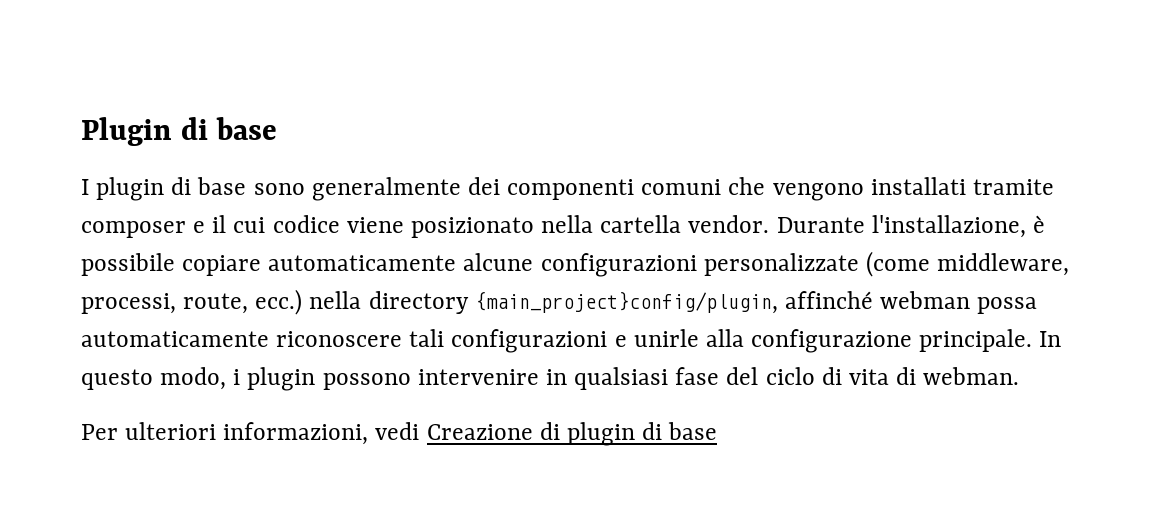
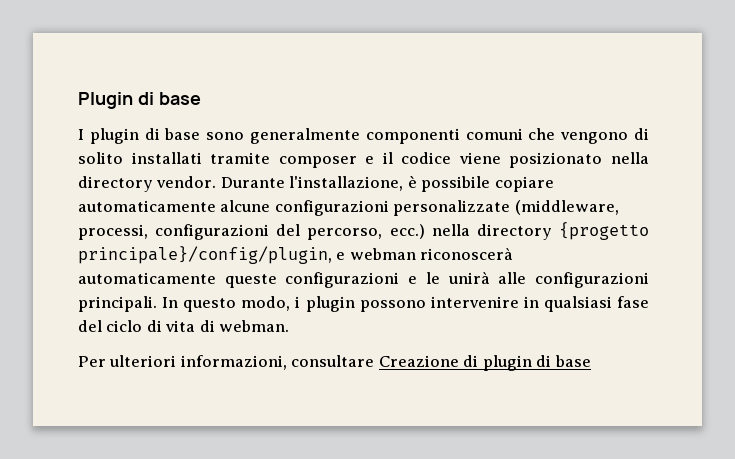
[467,177,500,195] dei -> (360, 136) none
(864, 192) none -> [634,128,649,140] [78,152,123,164] di solito
[233,217,266,233] cui -> (393, 158) none
[600,215,682,233] cartella -> [78,176,153,192] directory
[865,251,1070,277] [81,289,1038,315] [81,329,1033,353] (come middleware, processi, route, ecc.) nella directory {main_project}config/plugin, affinché webman possa automaticamente riconoscere tali configurazioni e unirle alla configurazione principale. -> [514,200,619,215] [78,222,650,240] [78,246,514,264] [78,271,649,288] [78,296,157,312] (middleware, processi, configurazioni del percorso, ecc.) nella directory {progetto principale}/config/plugin, e webman riconoscerà automaticamente queste configurazioni e le unirà alle configurazioni principali.
[375,422,420,440] vedi -> [291,355,375,367] consultare

